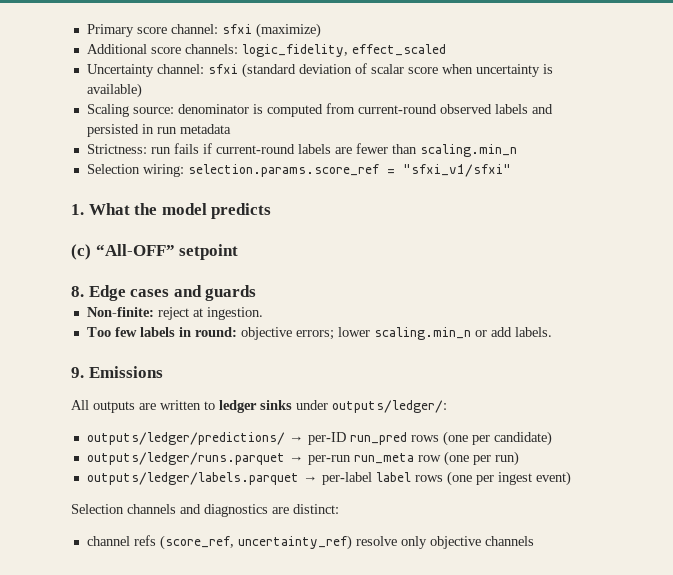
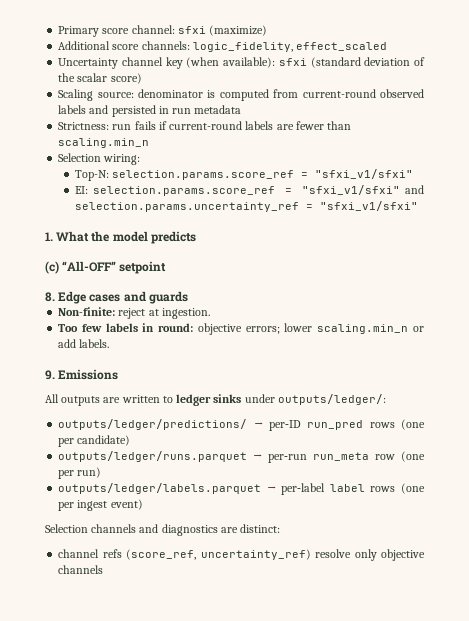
[156,63,553,78] [86,83,142,98] channel: sfxi (standard deviation of scalar score when uncertainty is available) -> [121,57,425,69] [58,73,142,84] channel key (when available): sfxi (standard deviation of the scalar score)
[187,164,511,177] selection.params.score_ref = "sfxi_v1/sfxi" -> [75,169,414,181] [75,185,424,196] [75,201,419,212] // Top-N: selection.params.score_ref = "sfxi_v1/sfxi" // EI: selection.params.score_ref = "sfxi_v1/sfxi" and selection.params.uncertainty_ref = "sfxi_v1/sfxi"

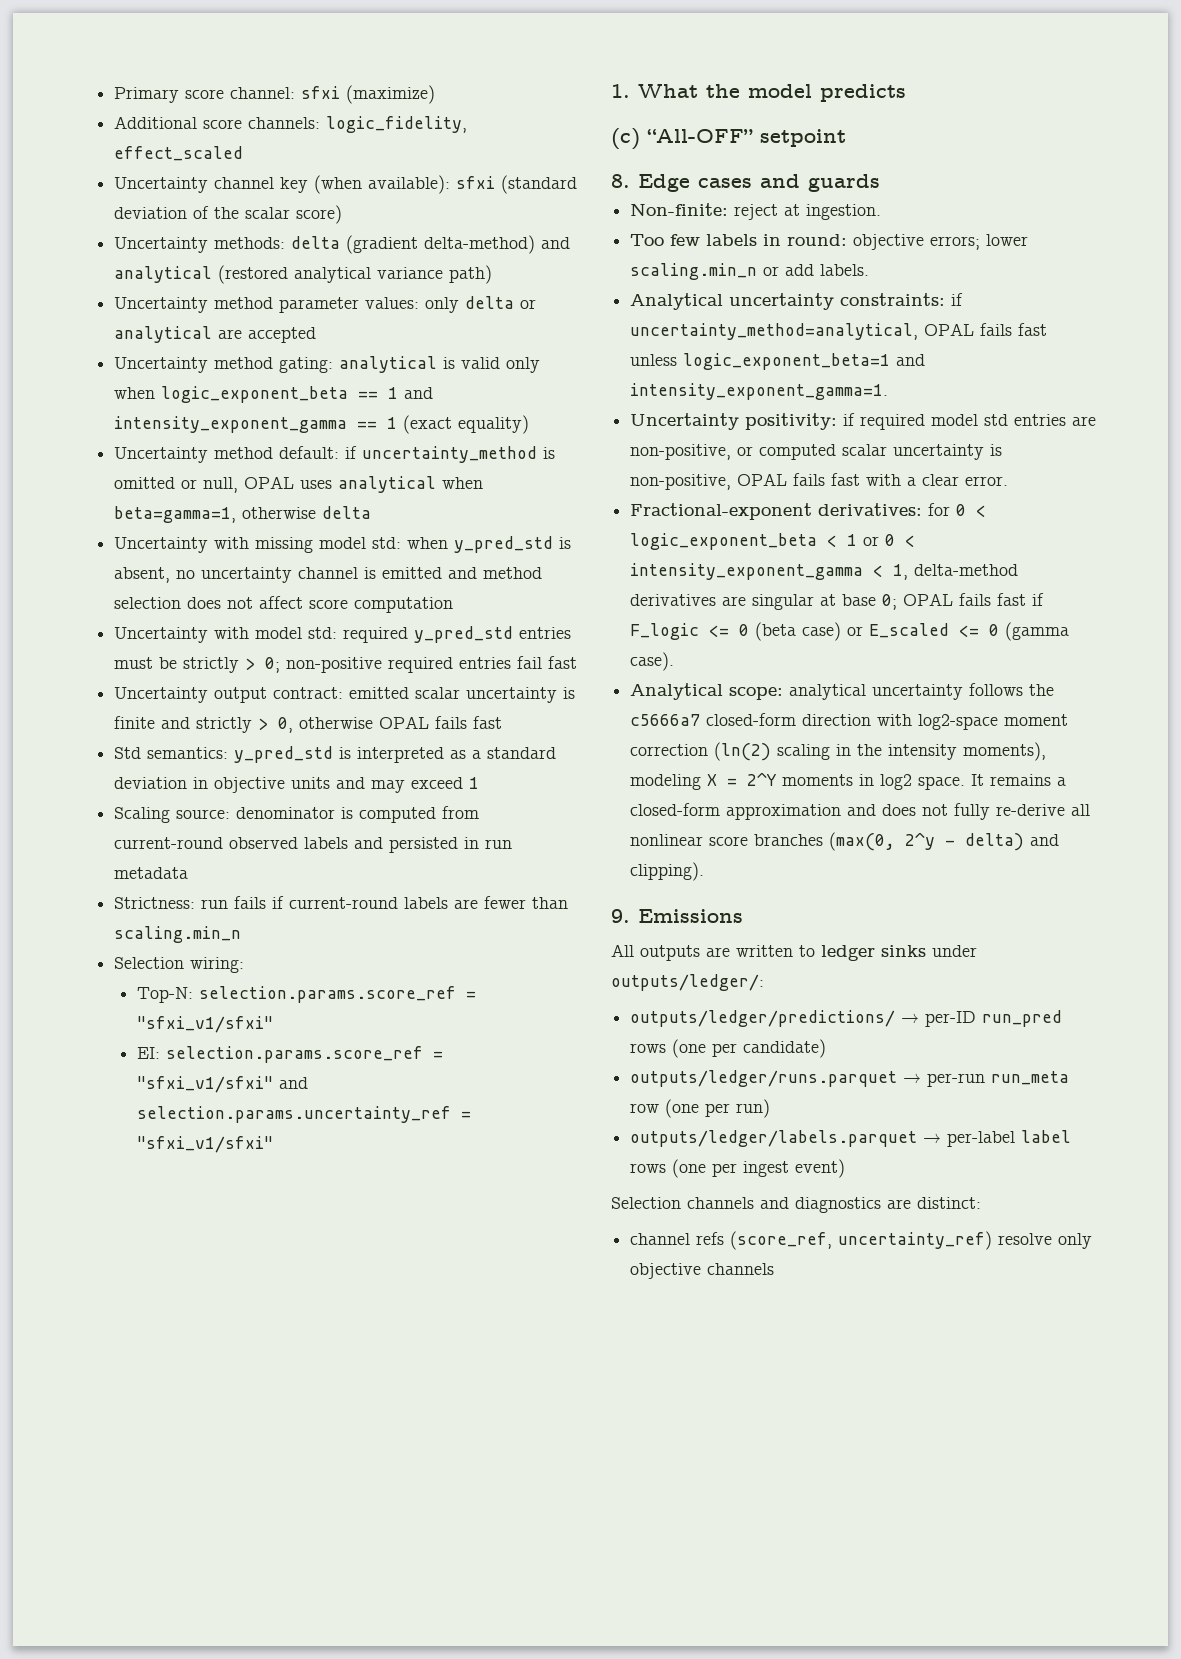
(142, 78) none -> [114,235,571,254] [114,265,493,284] [114,296,537,313] [114,326,317,343] [114,356,541,373] [114,386,434,403] [114,415,530,434] [114,446,556,463] [114,476,484,493] [114,506,372,523] [114,536,572,553] [114,567,543,583] [114,596,454,613] [114,626,572,643] [114,656,578,673] [114,687,576,703] [114,716,503,733] [114,746,557,763] [114,777,480,793] // Uncertainty methods: delta (gradient delta-method) and analytical (restored analytical variance path) // Uncertainty method parameter values: only delta or analytical are accepted // Uncertainty method gating: analytical is valid only when logic_exponent_beta == 1 and intensity_exponent_gamma == 1 (exact equality) // Uncertainty method default: if uncertainty_method is omitted or null, OPAL uses analytical when beta=gamma=1, otherwise delta // Uncertainty with missing model std: when y_pred_std is absent, no uncertainty channel is emitted and method selection does not affect score computation // Uncertainty with model std: required y_pred_std entries must be strictly > 0; non-positive required entries fail fast // Uncertainty output contract: emitted scalar uncertainty is finite and strictly > 0, otherwise OPAL fails fast // Std semantics: y_pred_std is interpreted as a standard deviation in objective units and may exceed 1
(110, 343) none -> [630,293,964,310] [630,323,1048,340] [630,353,926,370] [630,383,889,400] [630,413,1097,430] [630,444,1003,460] [630,473,1009,490] [630,503,987,520] [630,533,916,550] [630,563,1019,580] [630,593,1045,610] [630,622,1070,641] [630,652,675,671] [630,683,1055,700] [630,713,1069,730] [630,742,1047,761] [630,772,1067,790] [630,803,1091,820] [630,832,1060,851] [630,862,705,881] // Analytical uncertainty constraints: if uncertainty_method=analytical, OPAL fails fast unless logic_exponent_beta=1 and intensity_exponent_gamma=1. // Uncertainty positivity: if required model std entries are non-positive, or computed scalar uncertainty is non-positive, OPAL fails fast with a clear error. // Fractional-exponent derivatives: for 0 < logic_exponent_beta < 1 or 0 < intensity_exponent_gamma < 1, delta-method derivatives are singular at base 0; OPAL fails fast if F_logic <= 0 (beta case) or E_scaled <= 0 (gamma case). // Analytical scope: analytical uncertainty follows the c5666a7 closed-form direction with log2-space moment correction (ln(2) scaling in the intensity moments), modeling X = 2^Y moments in log2 space. It remains a closed-form approximation and does not fully re-derive all nonlinear score branches (max(0, 2^y - delta) and clipping).

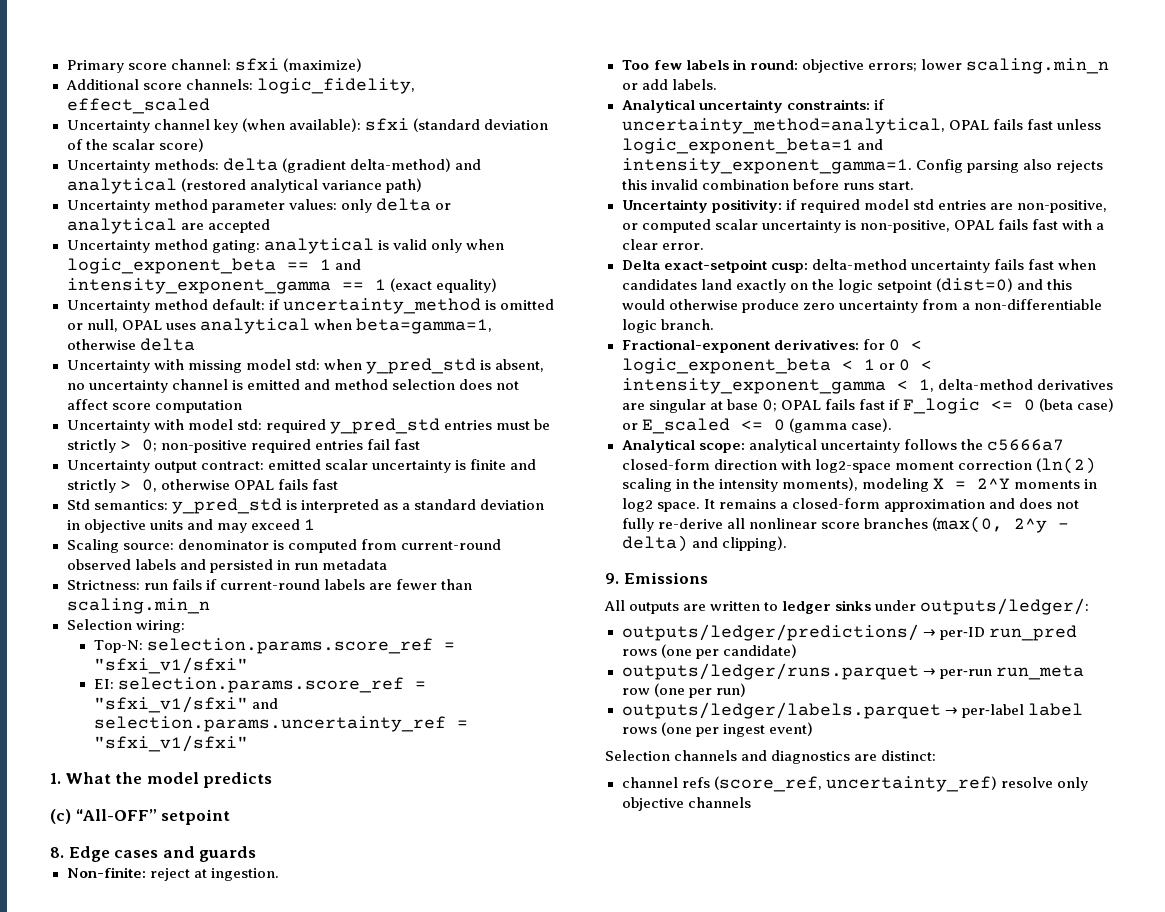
(889, 391) none -> [915,159,1103,173] [621,179,914,190] Config parsing also rejects this invalid combination before runs start.
(1009, 481) none -> [621,259,1096,273] [621,278,1072,293] [621,299,1102,313] [621,319,714,333] // Delta exact-setpoint cusp: delta-method uncertainty fails fast when candidates land exactly on the logic setpoint (dist=0) and this would otherwise produce zero uncertainty from a non-differentiable logic branch.

